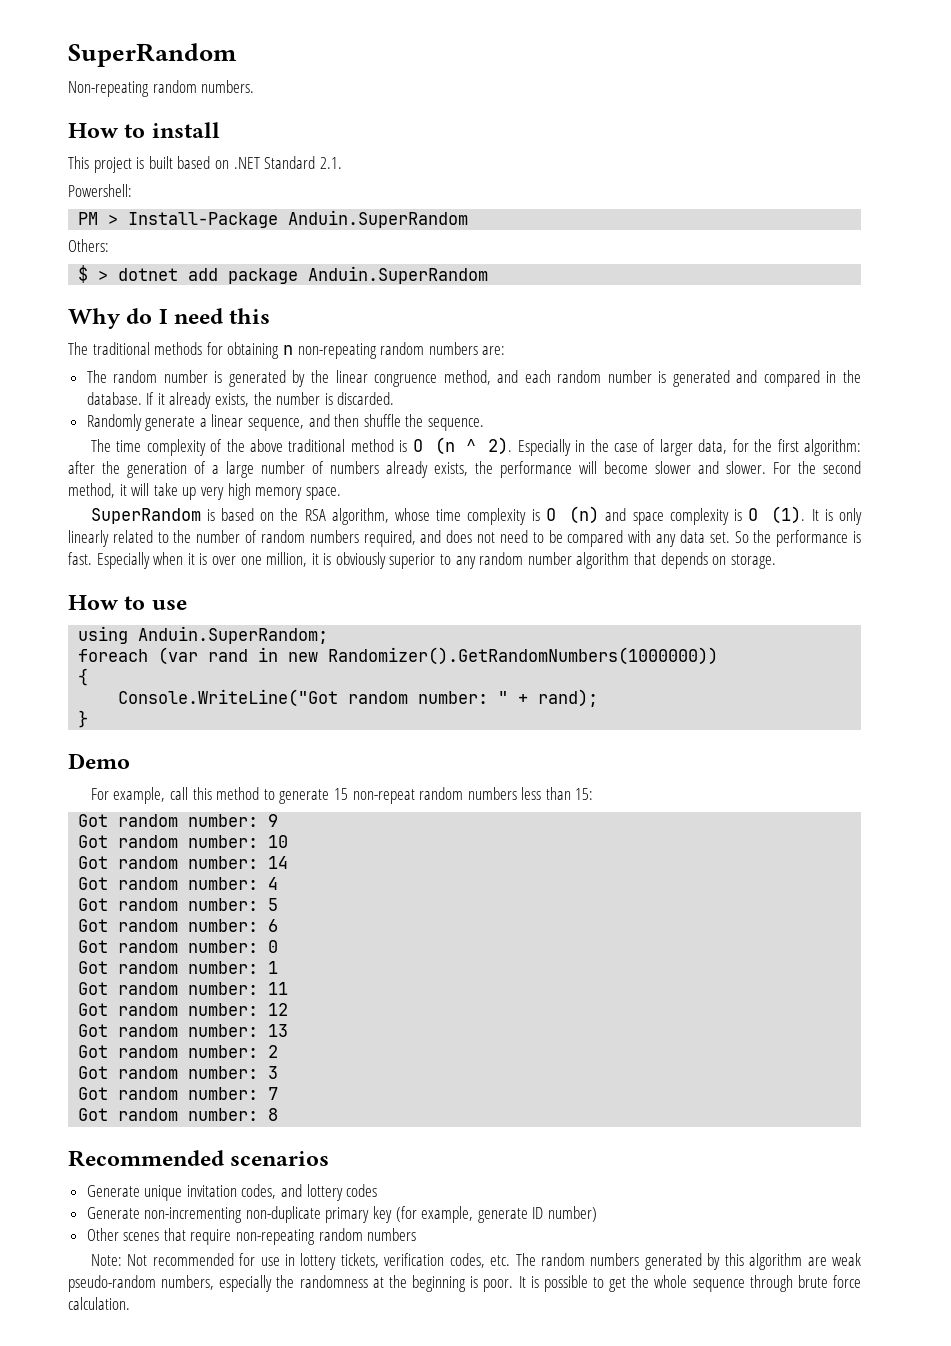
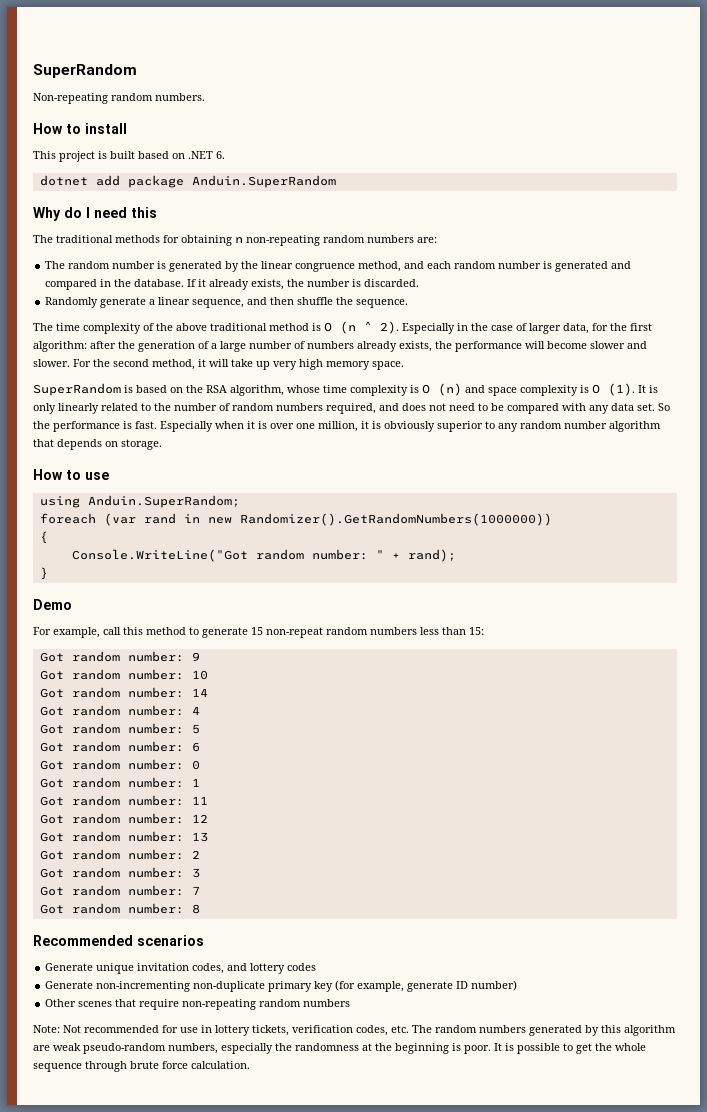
[264,156,342,169] [68,184,132,197] [78,210,469,228] [68,239,109,252] [78,265,109,283] Standard 2.1. // Powershell: // PM > Install-Package Anduin.SuperRandom // Others: // $ > -> [216,151,225,159] 6. //

